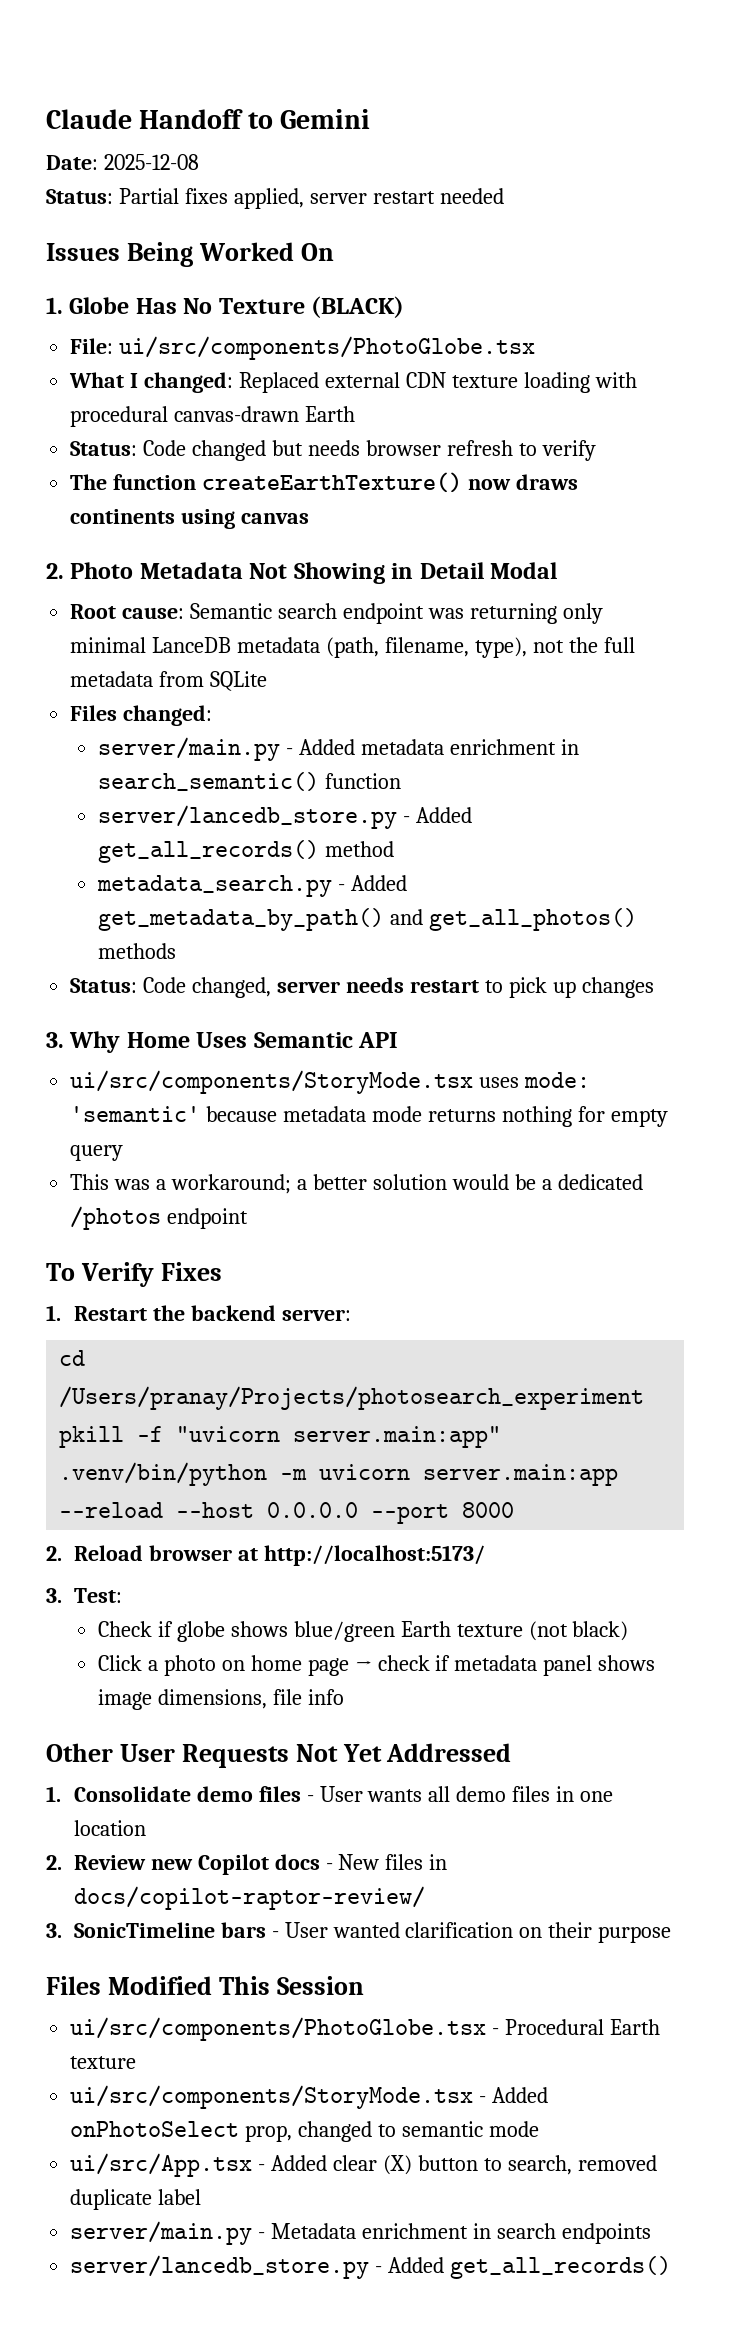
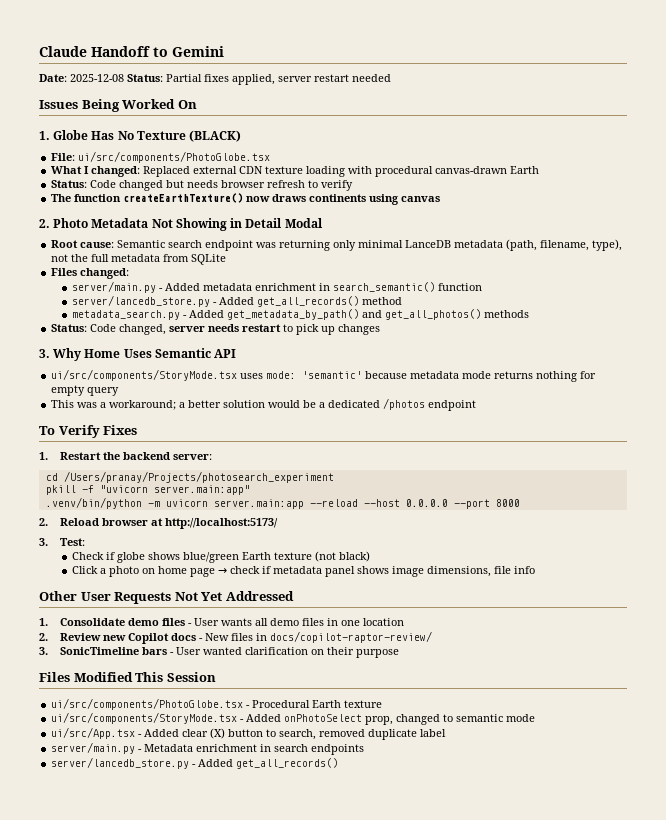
(199, 162) // -> (124, 78) none

